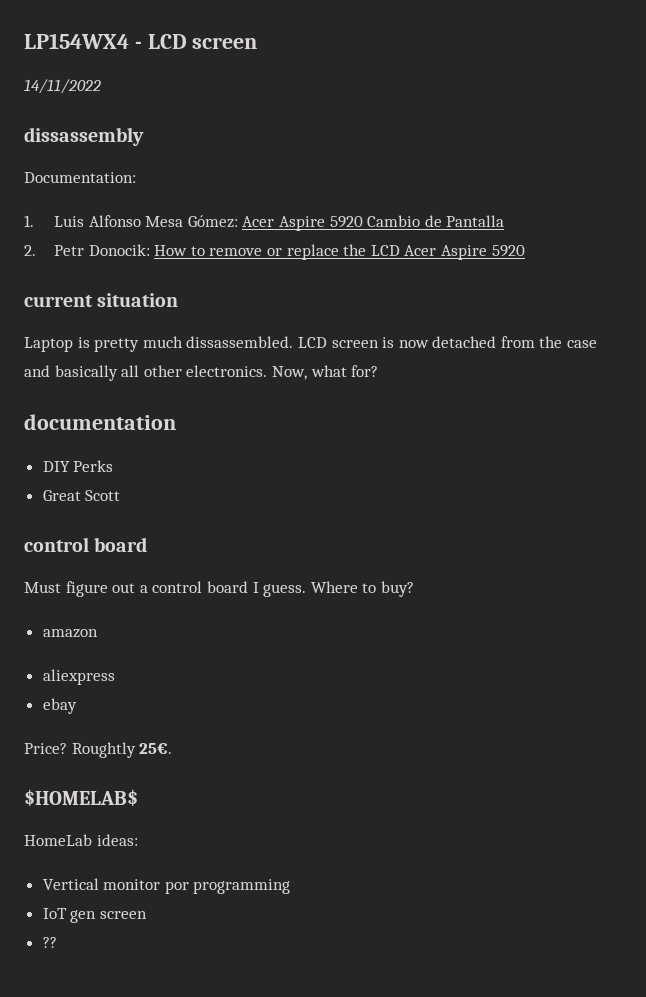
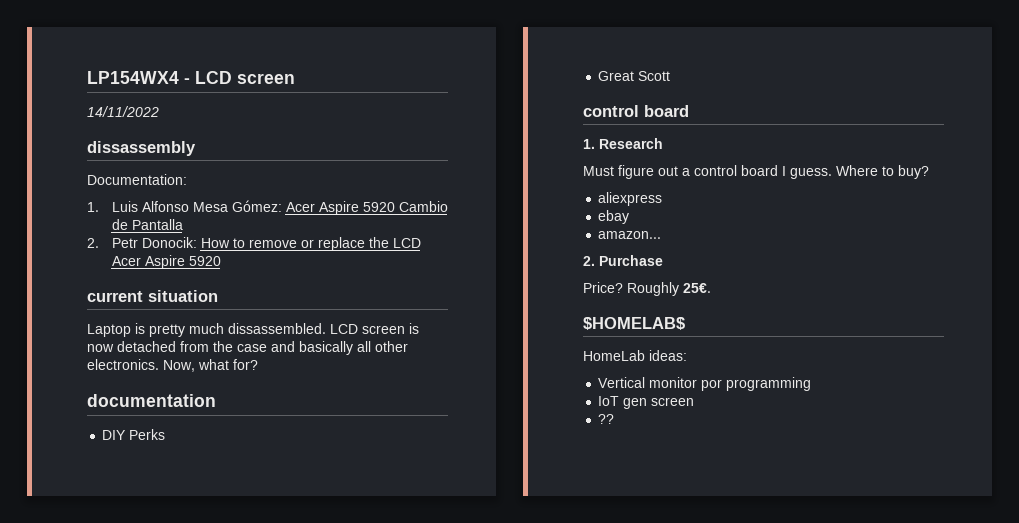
(148, 544) none -> [583,138,663,149] // 1. Research
[42,629,98,638] // amazon -> (929, 172) none
(77, 706) none -> [598,231,662,239] [583,255,663,266] // amazon... // 2. Purchase
[71,742,136,758] Roughtly -> [627,282,679,296] Roughly

